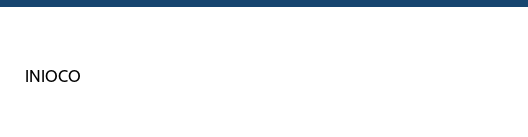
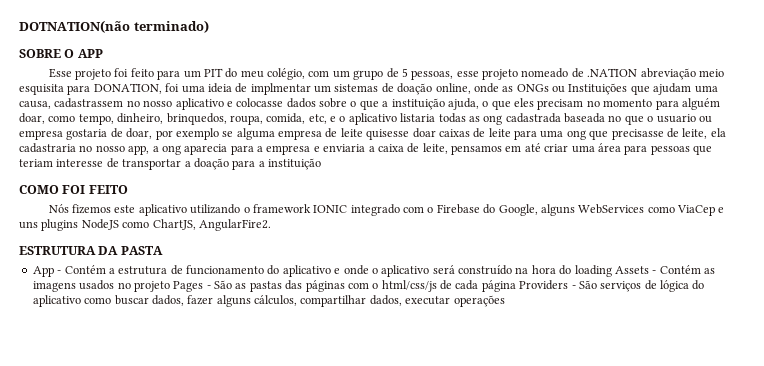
[25,70,81,82] INIOCO -> [19,20,209,33] [19,49,103,58] [48,68,724,80] [19,83,718,95] [19,98,720,110] [19,113,712,125] [19,128,726,140] [19,143,712,155] [19,158,321,170] [19,185,128,194] [48,204,725,216] [19,219,271,231] [19,246,163,255] [32,265,715,277] [32,280,705,292] [32,295,505,307] DOTNATION(não terminado) // SOBRE O APP // Esse projeto foi feito para um PIT do meu colégio, com um grupo de 5 pessoas, esse projeto nomeado de .NATION abreviação meio esquisita para DONATION, foi uma ideia de implmentar um sistemas de doação online, onde as ONGs ou Instituições que ajudam uma causa, cadastrassem no nosso aplicativo e colocasse dados sobre o que a instituição ajuda, o que eles precisam no momento para alguém doar, como tempo, dinheiro, brinquedos, roupa, comida, etc, e o aplicativo listaria todas as ong cadastrada baseada no que o usuario ou empresa gostaria de doar, por exemplo se alguma empresa de leite quisesse doar caixas de leite para uma ong que precisasse de leite, ela cadastraria no nosso app, a ong aparecia para a empresa e enviaria a caixa de leite, pensamos em até criar uma área para pessoas que teriam interesse de transportar a doação para a instituição // COMO FOI FEITO // Nós fizemos este aplicativo utilizando o framework IONIC integrado com o Firebase do Google, alguns WebServices como ViaCep e uns plugins NodeJS como ChartJS, AngularFire2. // ESTRUTURA DA PASTA // App - Contém a estrutura de funcionamento do aplicativo e onde o aplicativo será construído na hora do loading Assets - Contém as imagens usados no projeto Pages - São as pastas das páginas com o html/css/js de cada página Providers - São serviços de lógica do aplicativo como buscar dados, fazer alguns cálculos, compartilhar dados, executar operações

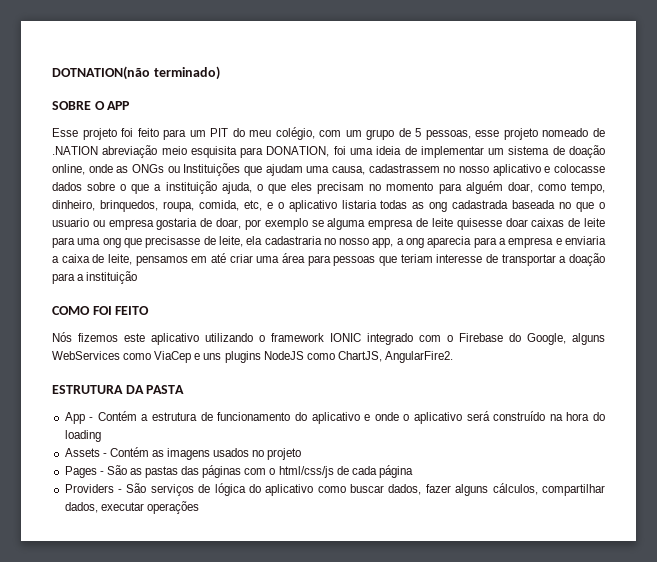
[250,83,379,95] implmentar um sistemas -> [420,146,550,158] implementar um sistema
(612, 271) none -> (101, 436) //
(170, 286) none -> (302, 454) //
(516, 286) none -> (413, 471) //

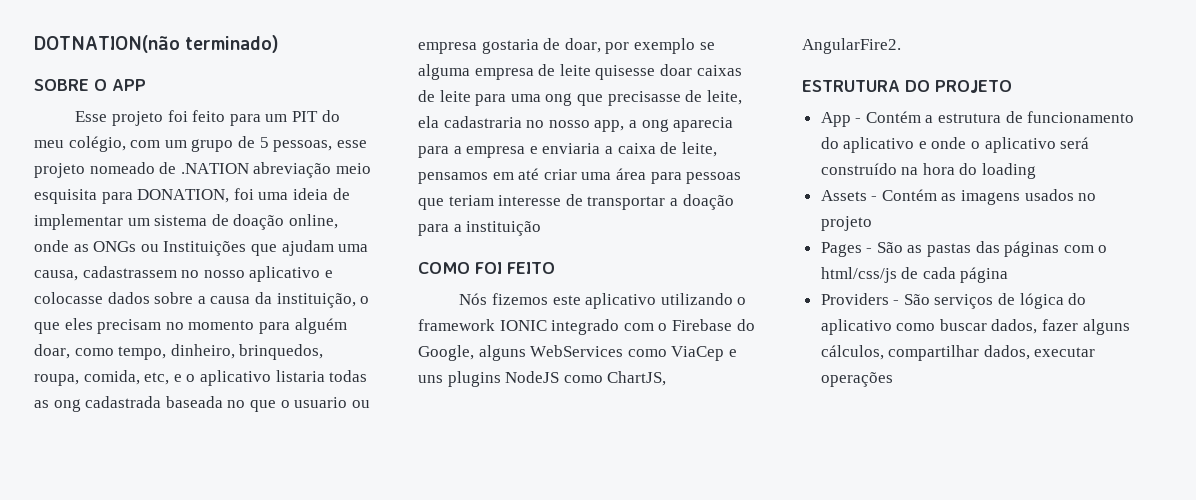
[120,181,252,194] o que a instituição ajuda, -> [197,292,356,308] a causa da instituição,
[125,385,185,394] DA PASTA -> [905,80,1012,93] DO PROJETO

